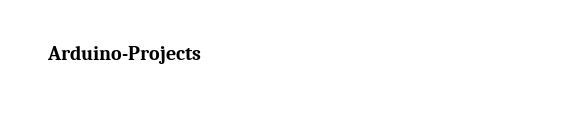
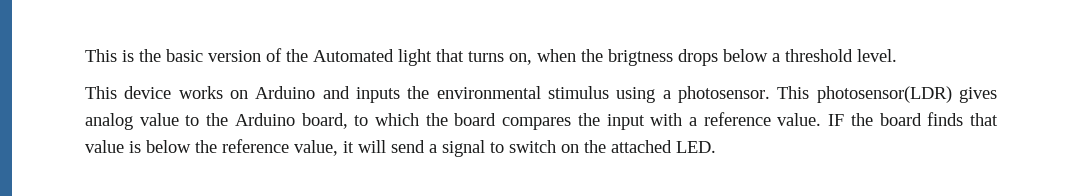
[47,45,201,64] Arduino-Projects -> [85,48,897,66] [85,86,998,103] [85,112,998,130] [85,139,716,157] This is the basic version of the Automated light that turns on, when the brigtness drops below a threshold level. // This device works on Arduino and inputs the environmental stimulus using a photosensor. This photosensor(LDR) gives analog value to the Arduino board, to which the board compares the input with a reference value. IF the board finds that value is below the reference value, it will send a signal to switch on the attached LED.

